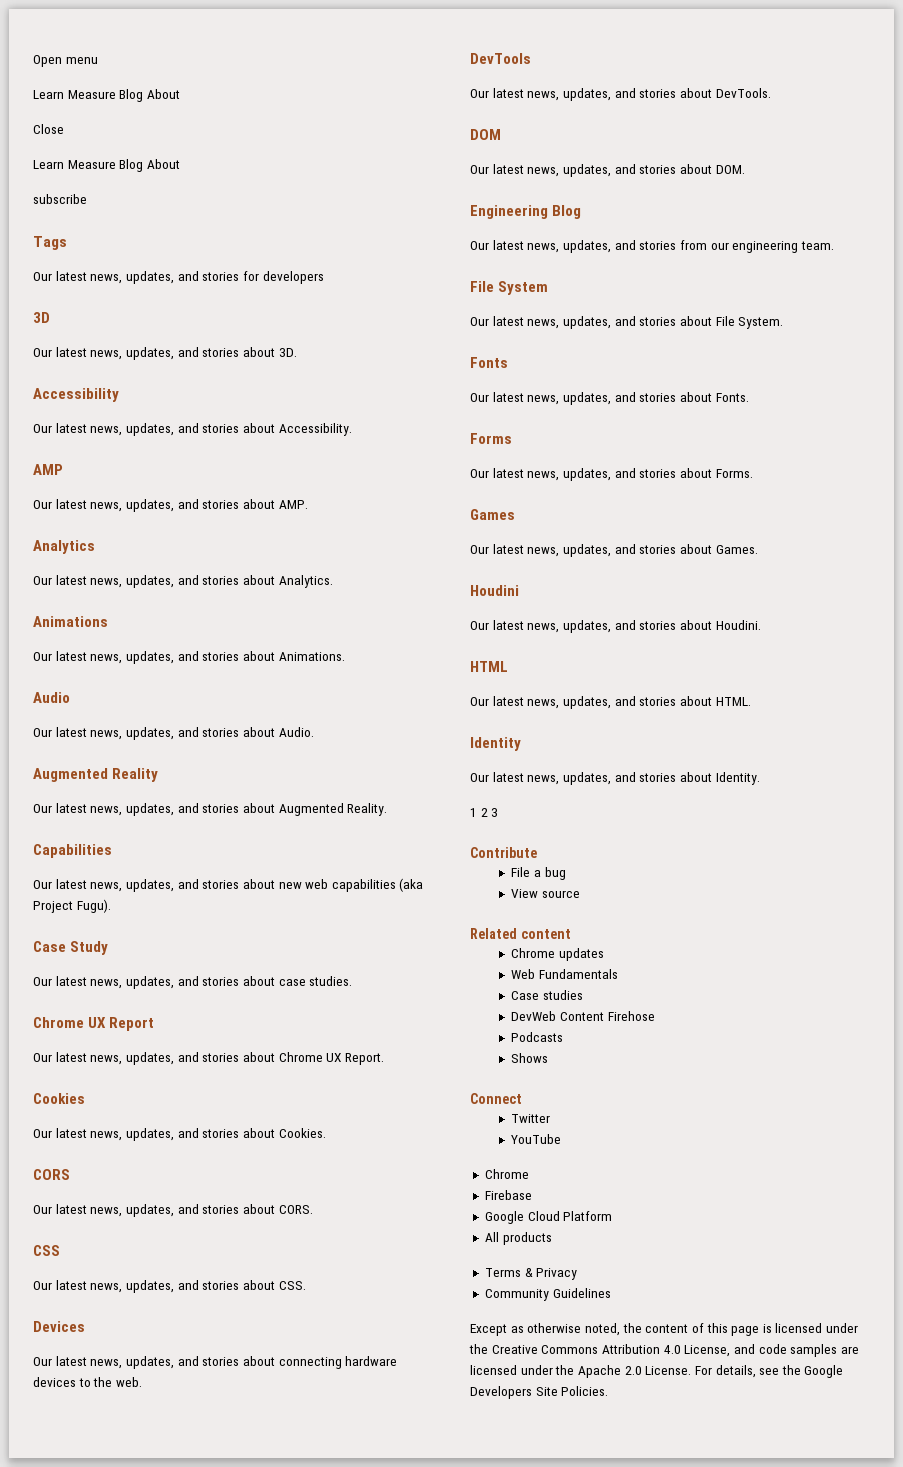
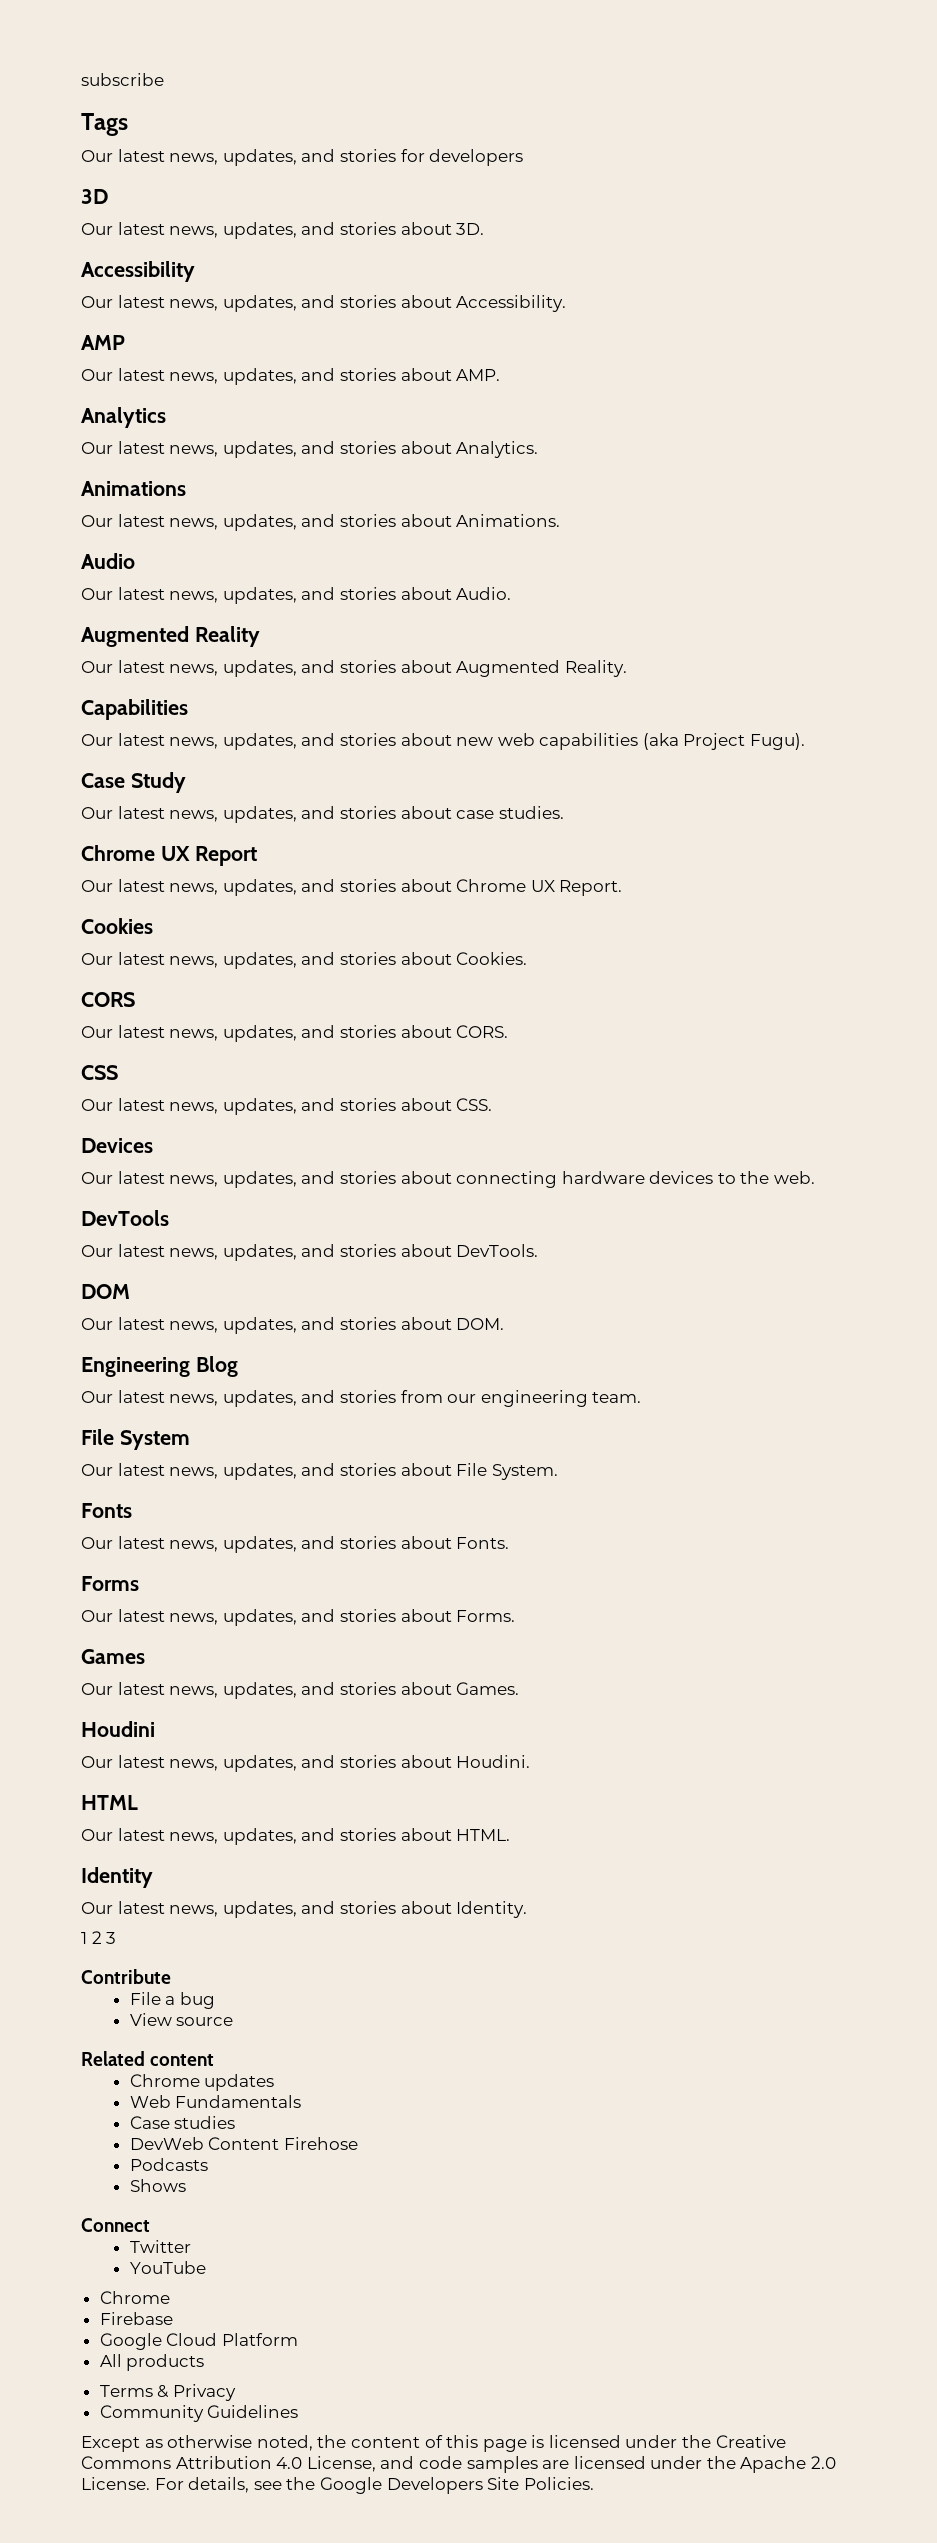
[33,55,98,67] [33,89,180,102] [33,124,64,134] [33,159,180,172] Open menu // Learn Measure Blog About // Close // Learn Measure Blog About // -> (81, 79) none

